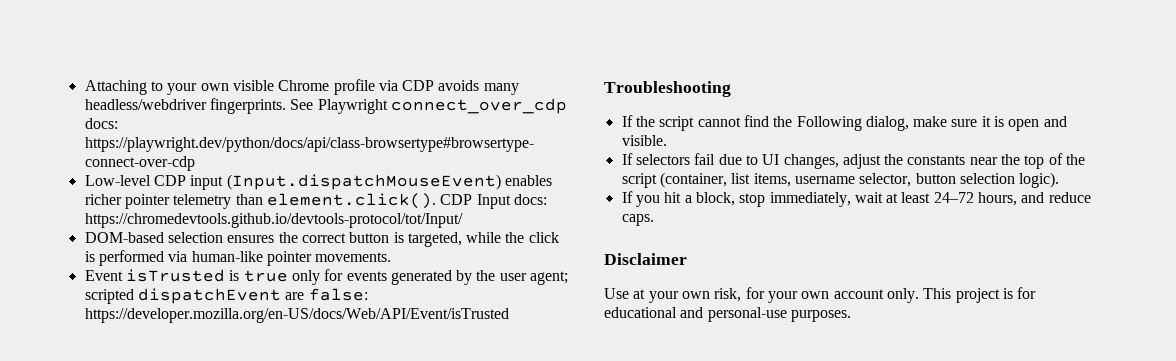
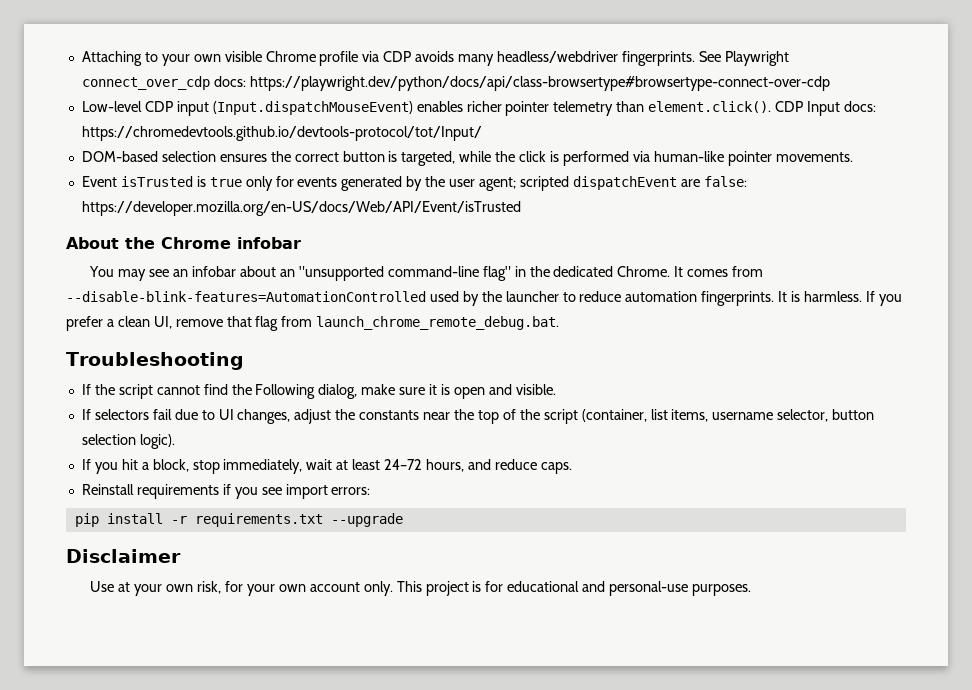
(509, 315) none -> [66,237,301,249] [89,266,764,281] [66,291,902,306] [66,316,560,331] // About the Chrome infobar // You may see an infobar about an "unsupported command-line flag" in the dedicated Chrome. It comes from --disable-blink-features=AutomationControlled used by the launcher to reduce automation fingerprints. It is harmless. If you prefer a clean UI, remove that flag from launch_chrome_remote_debug.bat.
(654, 220) none -> [81,484,371,499] [74,513,403,527] // Reinstall requirements if you see import errors: // pip install -r requirements.txt --upgrade

